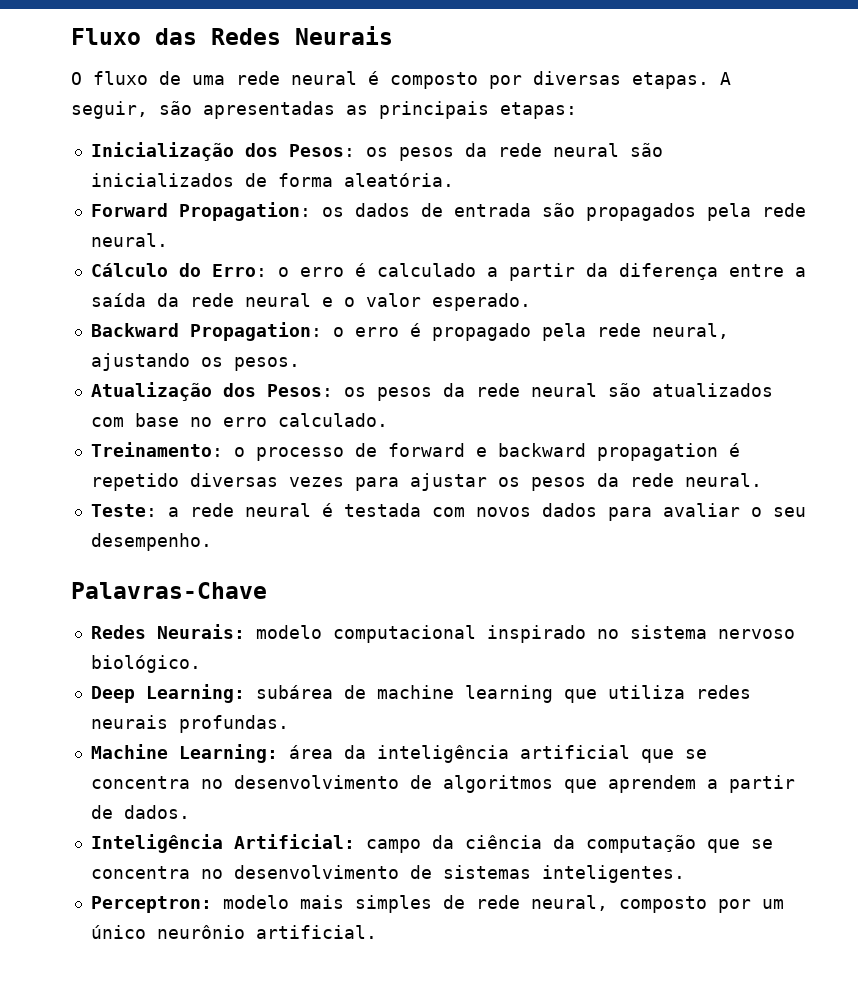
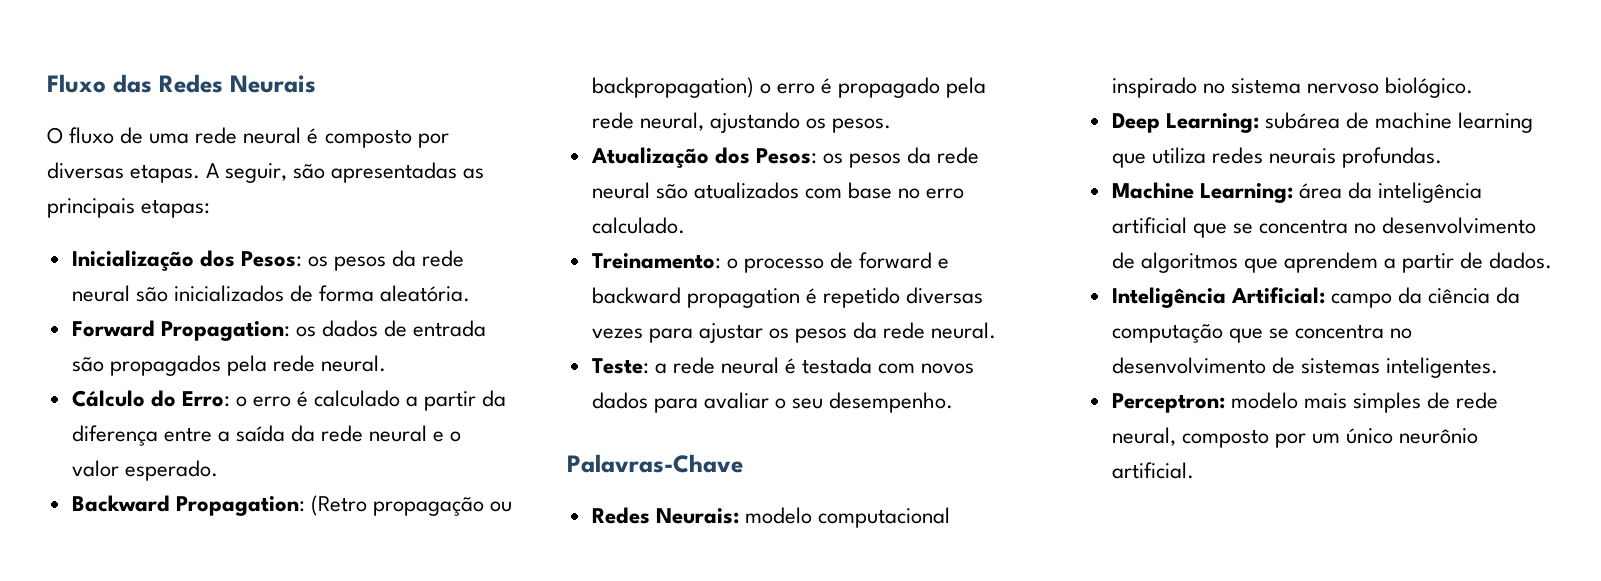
(322, 331) none -> [310,495,513,516] [591,77,754,98] (Retro propagação ou backpropagation)

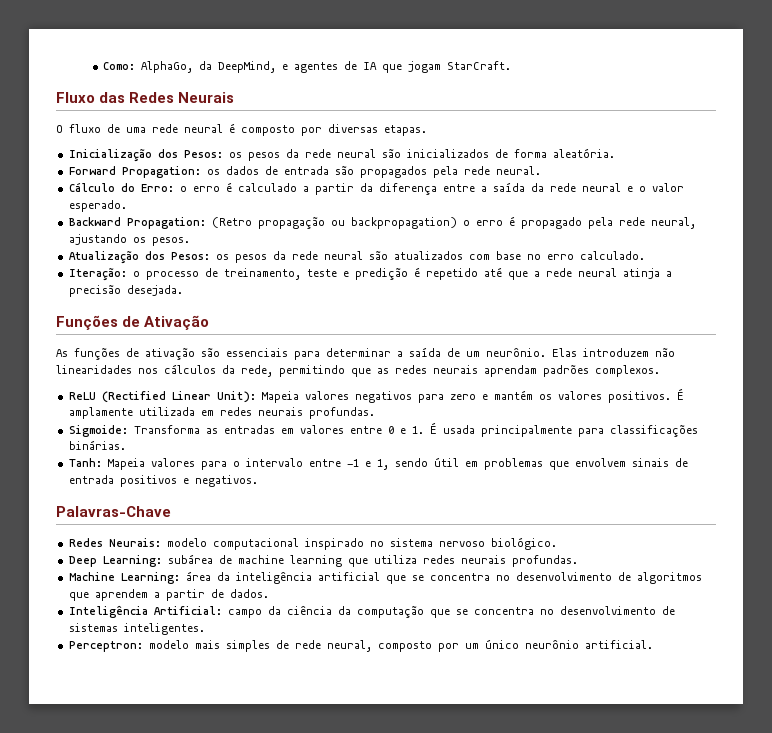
(47, 83) none -> [102,61,511,73] Como: AlphaGo, da DeepMind, e agentes de IA que jogam StarCraft. //
[206,162,485,183] [47,198,211,218] A seguir, são apresentadas as principais etapas: -> (427, 130) none
[591,253,721,269] Treinamento: -> [68,268,127,281] Iteração:
[859,252,950,269] [591,287,984,308] [591,322,997,343] [591,357,975,374] [591,392,954,413] forward e backward propagation é repetido diversas vezes para ajustar os pesos da rede neural. // Teste: a rede neural é testada com novos dados para avaliar o seu desempenho. -> [223,267,672,280] [68,285,183,297] [56,315,210,330] [56,347,675,360] [56,364,660,377] [68,388,684,403] [68,407,375,419] [68,422,698,437] [68,440,126,450] [68,457,688,470] [68,475,258,487] treinamento, teste e predição é repetido até que a rede neural atinja a precisão desejada. // Funções de Ativação // As funções de ativação são essenciais para determinar a saída de um neurônio. Elas introduzem não linearidades nos cálculos da rede, permitindo que as redes neurais aprendam padrões complexos. // ReLU (Rectified Linear Unit): Mapeia valores negativos para zero e mantém os valores positivos. É amplamente utilizada em redes neurais profundas. // Sigmoide: Transforma as entradas em valores entre 0 e 1. É usada principalmente para classificações binárias. // Tanh: Mapeia valores para o intervalo entre -1 e 1, sendo útil em problemas que envolvem sinais de entrada positivos e negativos.

